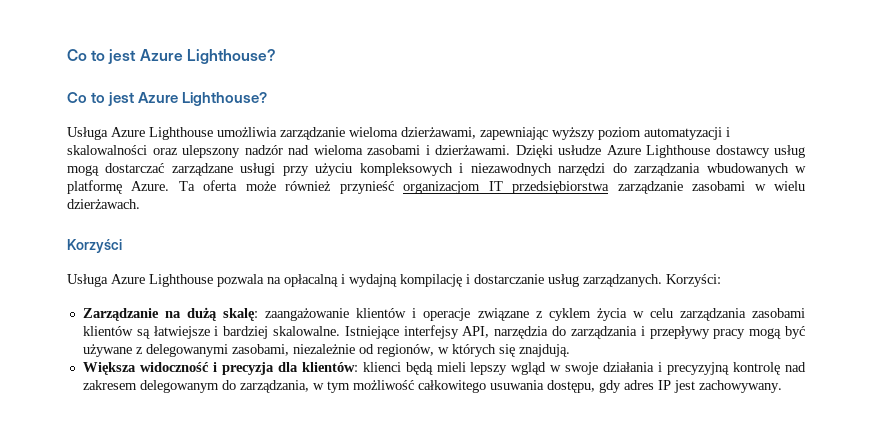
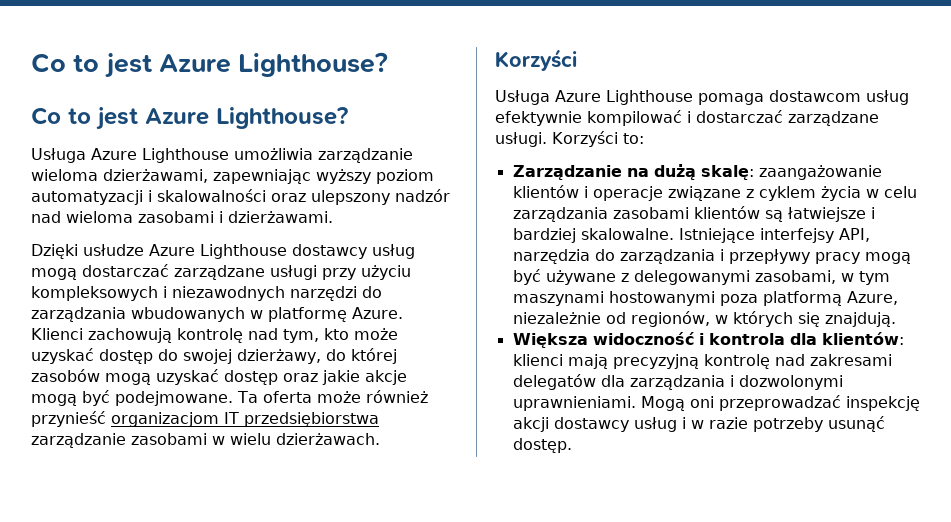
(510, 150) none -> (333, 217) //
(170, 186) none -> [31,328,398,343] [31,348,397,364] [31,369,407,385] [31,390,233,406] Klienci zachowują kontrolę nad tym, kto może uzyskać dostęp do swojej dzierżawy, do której zasobów mogą uzyskać dostęp oraz jakie akcje mogą być podejmowane.
[217,274,721,287] pozwala na opłacalną i wydajną kompilację i dostarczanie usług zarządzanych. Korzyści: -> [698,90,909,105] [495,110,879,126] [495,131,644,147] pomaga dostawcom usług efektywnie kompilować i dostarczać zarządzane usługi. Korzyści to:
(289, 350) none -> [840,271,890,285] [512,291,898,306] w tym maszynami hostowanymi poza platformą Azure,
[221,362,274,375] precyzja -> [708,333,785,345] kontrola
[405,362,807,375] [82,380,782,393] będą mieli lepszy wgląd w swoje działania i precyzyjną kontrolę nad zakresem delegowanym do zarządzania, w tym możliwość całkowitego usuwania dostępu, gdy adres IP jest zachowywany. -> [567,354,892,369] [512,374,843,390] [512,395,920,411] [512,416,885,432] [512,438,572,453] mają precyzyjną kontrolę nad zakresami delegatów dla zarządzania i dozwolonymi uprawnieniami. Mogą oni przeprowadzać inspekcję akcji dostawcy usług i w razie potrzeby usunąć dostęp.

